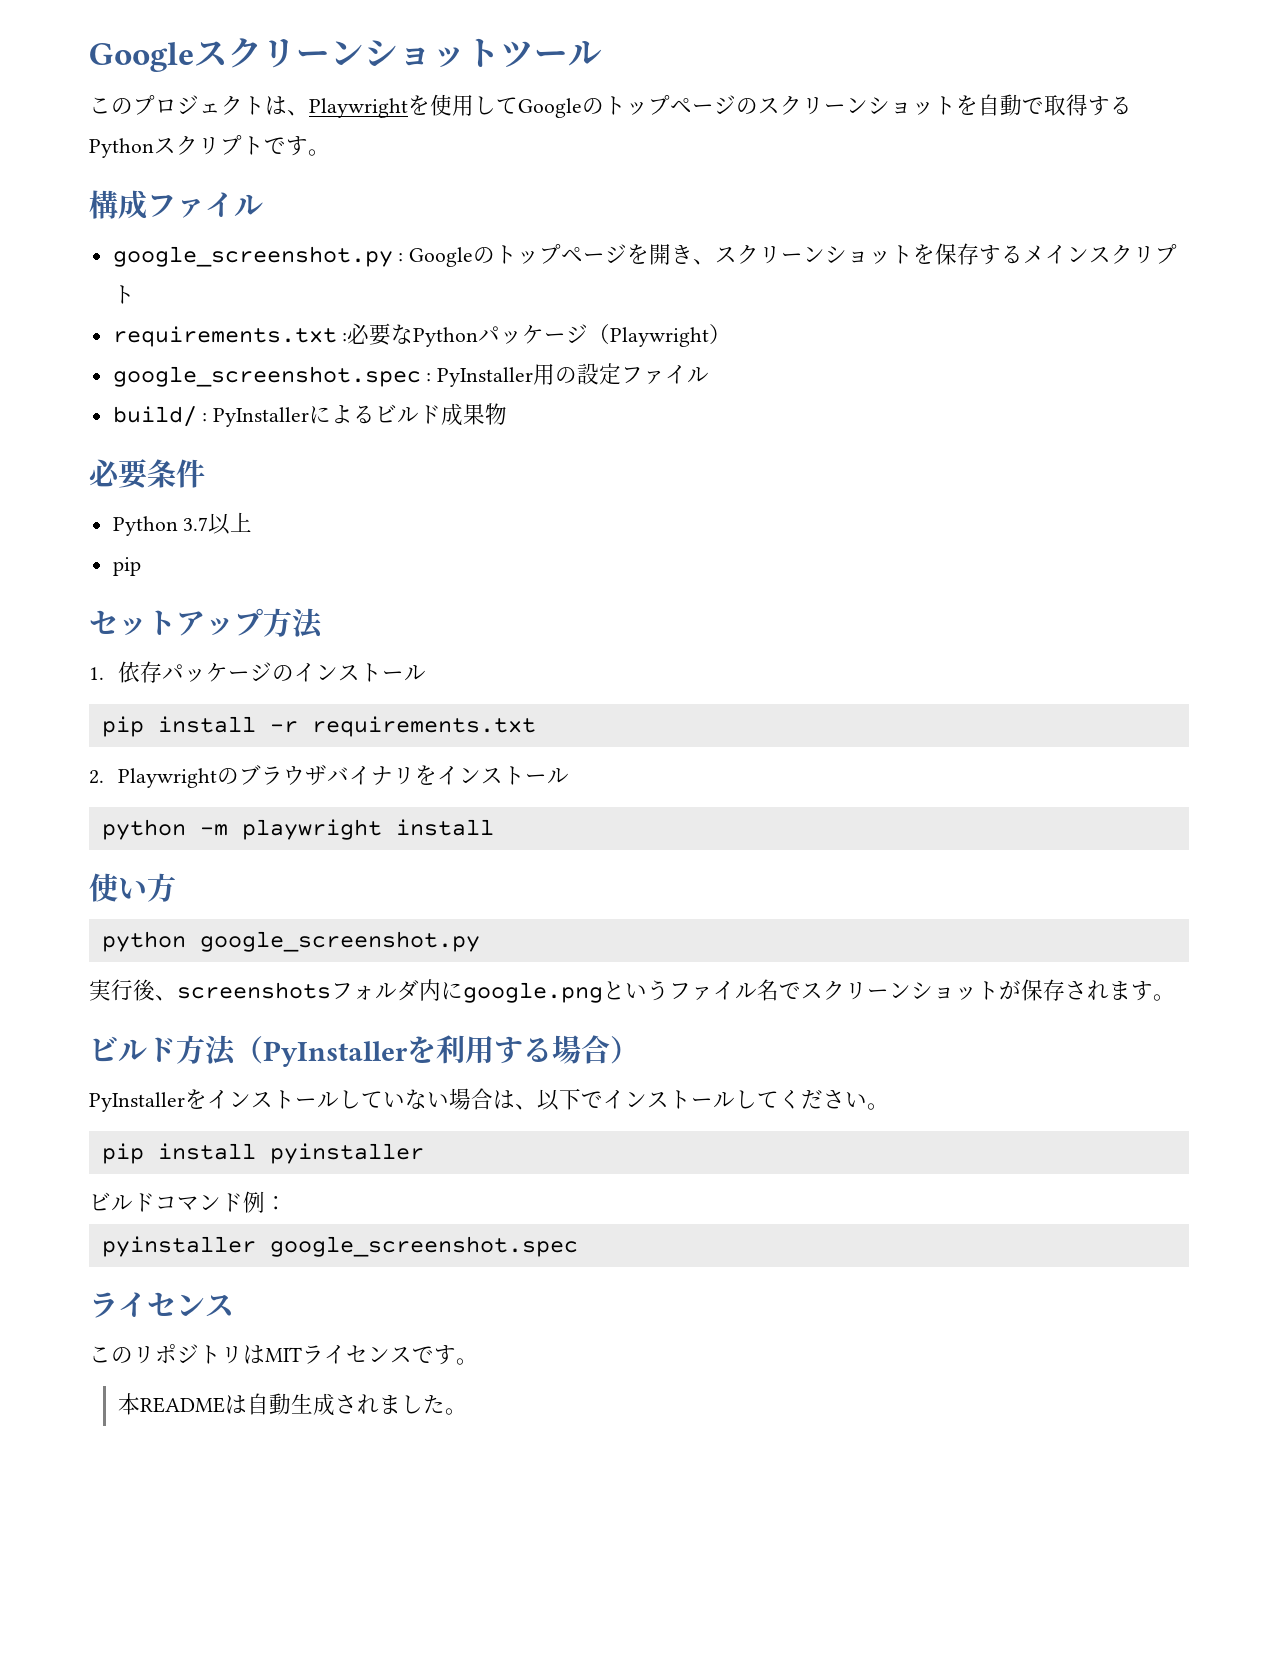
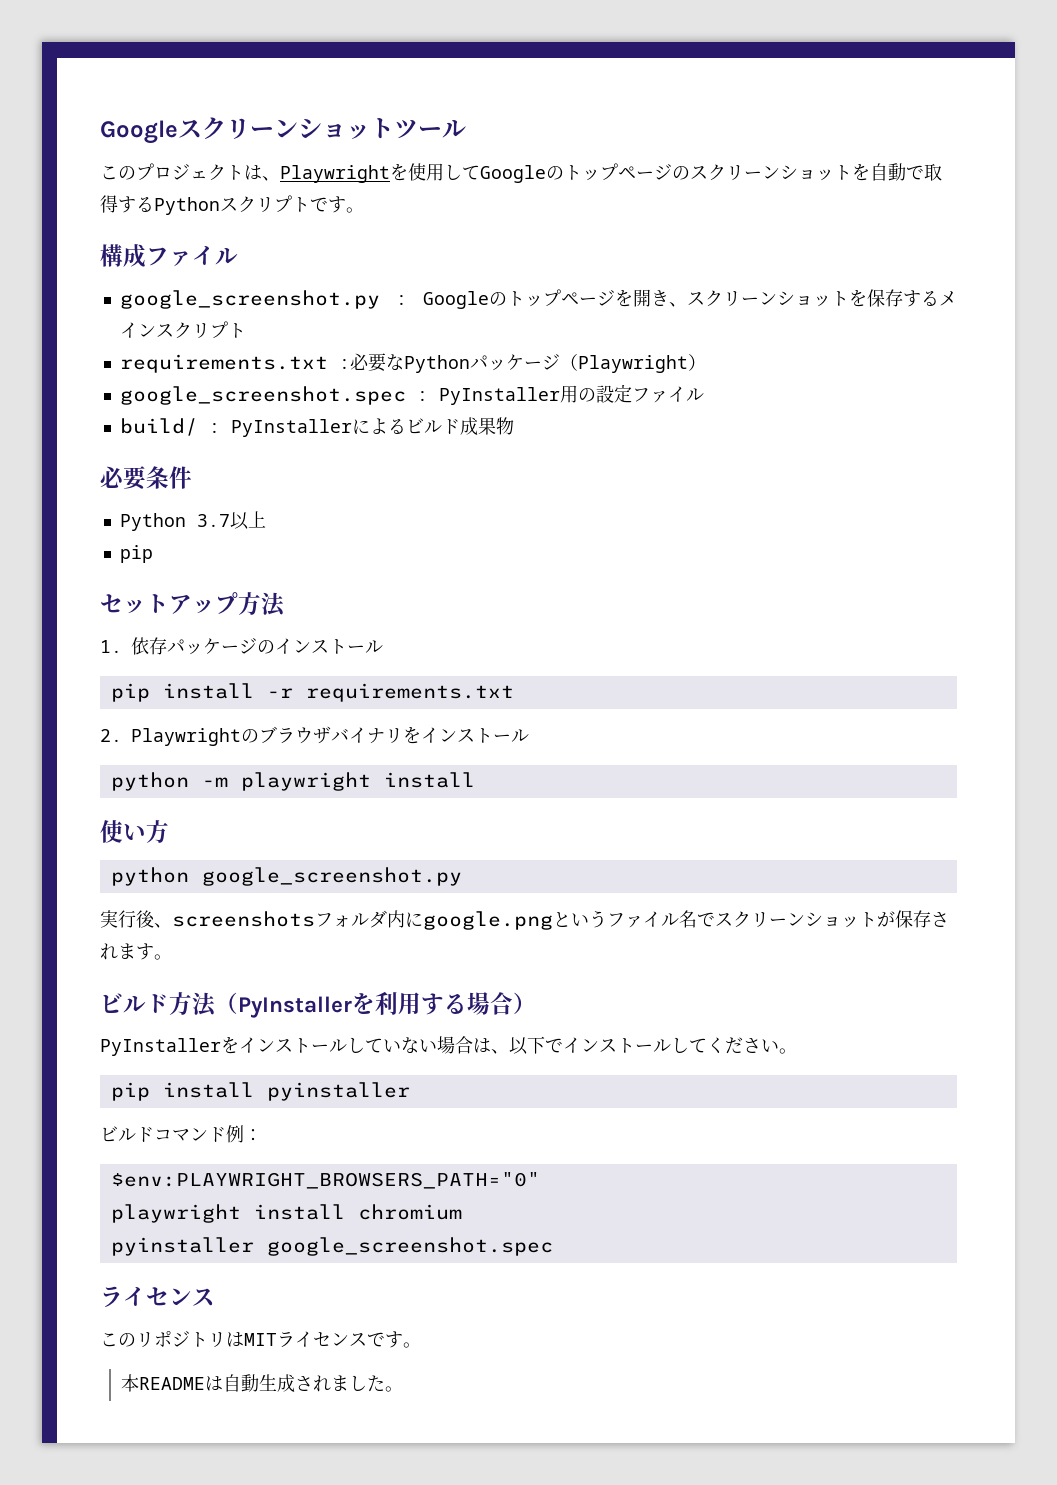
(287, 1203) none -> [110,1172,540,1189] [110,1204,462,1223] // $env:PLAYWRIGHT_BROWSERS_PATH="0" // playwright install chromium

